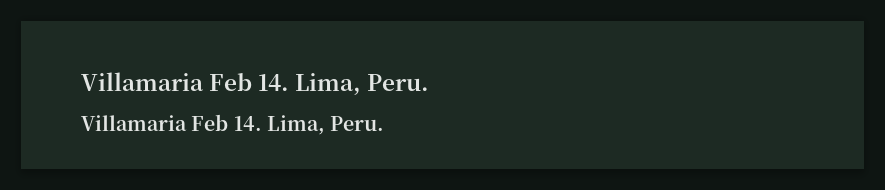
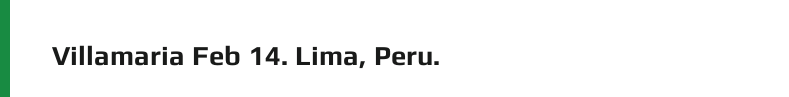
[81,72,430,95] [81,114,385,135] Villamaria Feb 14. Lima, Peru. // Villamaria Feb 14. Lima, Peru. -> [52,45,440,69] Villamaria Feb 14. Lima, Peru.

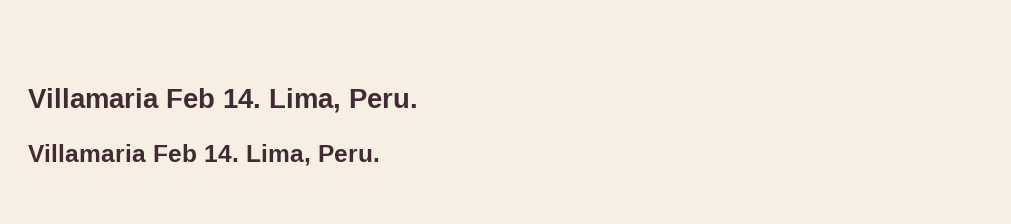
[52,45,440,69] Villamaria Feb 14. Lima, Peru. -> [28,88,418,113] [28,144,380,166] Villamaria Feb 14. Lima, Peru. // Villamaria Feb 14. Lima, Peru.

